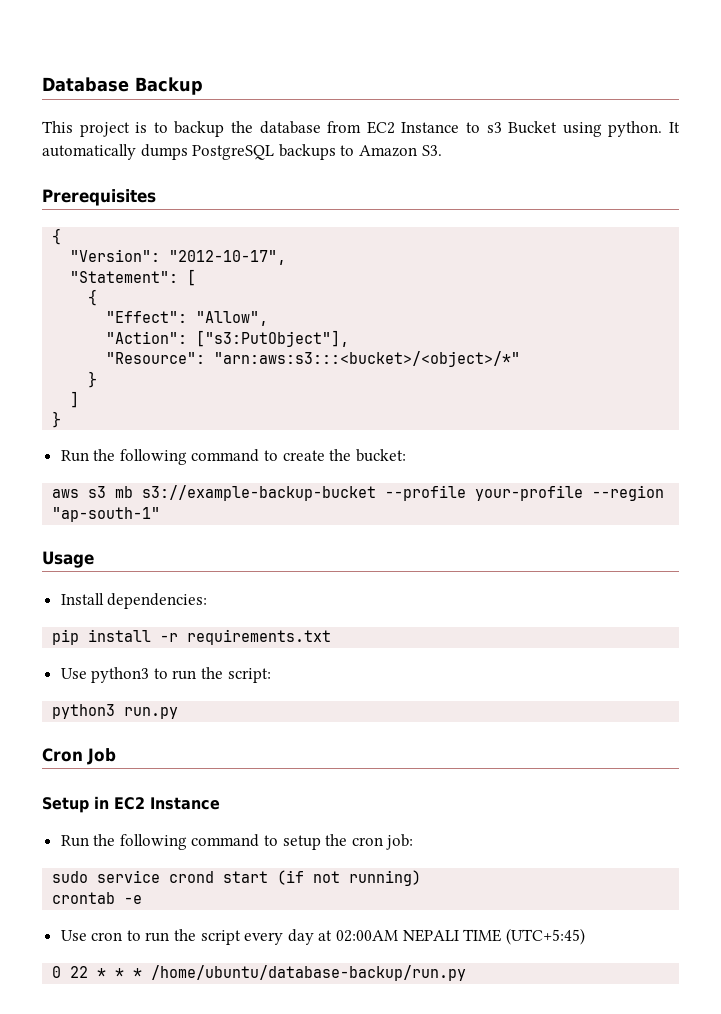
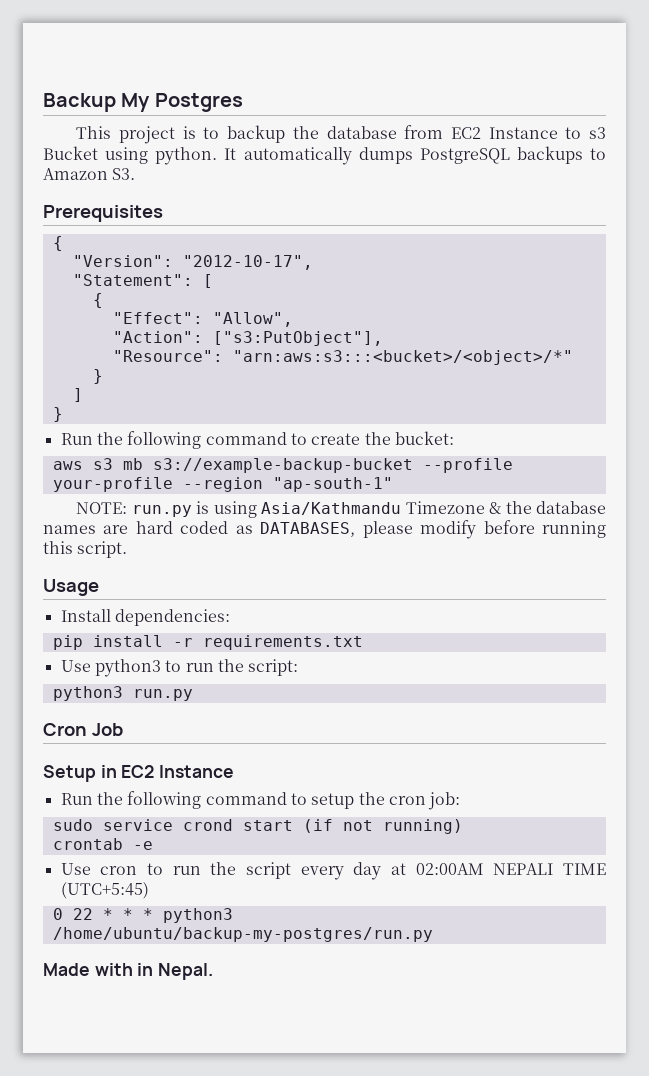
[42,77,129,92] Database -> (43, 102) none
(203, 86) none -> [121,93,243,112] My Postgres
(161, 514) none -> [76,501,606,518] [43,520,607,539] [43,541,128,558] // NOTE: run.py is using Asia/Kathmandu Timezone & the database names are hard coded as DATABASES, please modify before running this script.
[151,965,467,981] /home/ubuntu/database-backup/run.py -> [162,908,233,923] [52,927,433,942] [43,963,214,980] python3 /home/ubuntu/backup-my-postgres/run.py // Made with in Nepal.

